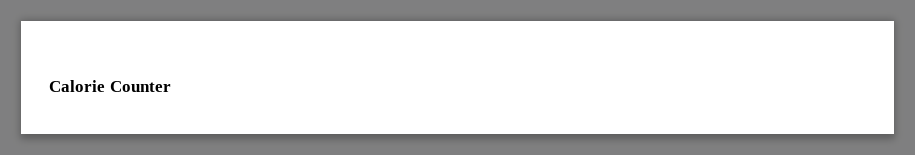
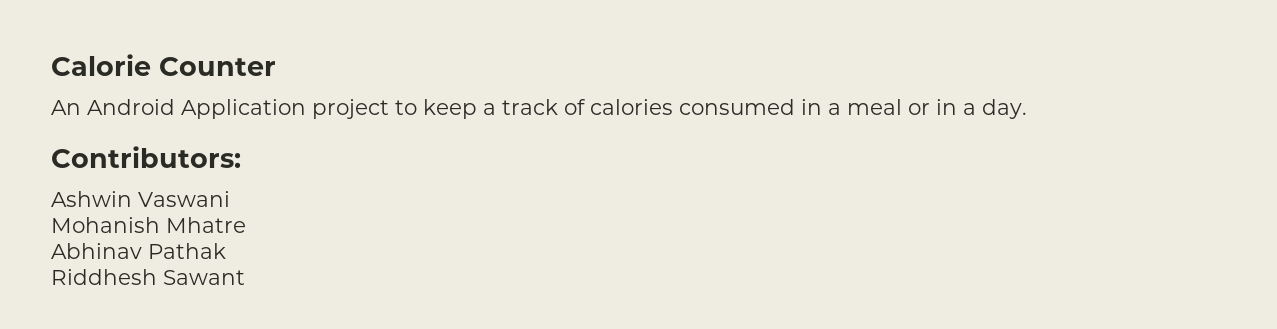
(171, 86) none -> [51,99,1027,119] [51,146,241,168] [51,191,230,207] [51,217,246,233] [51,243,226,259] [51,269,245,285] // An Android Application project to keep a track of calories consumed in a meal or in a day. // Contributors: // Ashwin Vaswani // Mohanish Mhatre // Abhinav Pathak // Riddhesh Sawant

